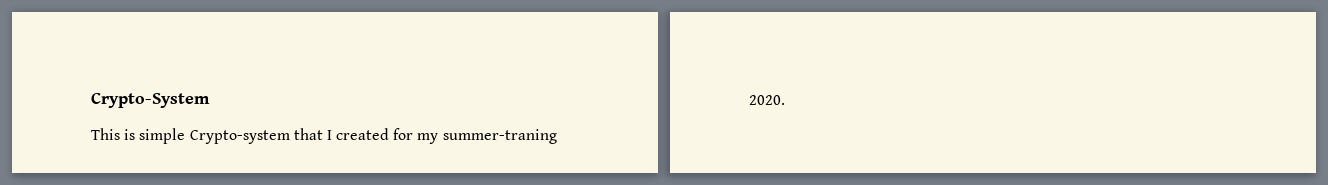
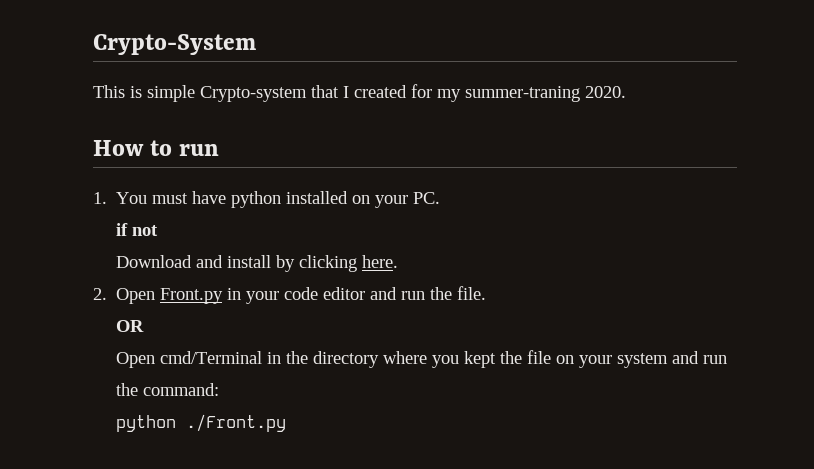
(785, 100) none -> [93,140,220,156] [93,191,441,208] [115,223,158,236] [115,255,398,272] [93,286,487,304] [115,320,144,332] [115,350,727,368] [115,383,219,396] [115,414,286,432] // How to run // 1. You must have python installed on your PC. // if not // Download and install by clicking here. // 2. Open Front.py in your code editor and run the file. // OR // Open cmd/Terminal in the directory where you kept the file on your system and run the command: // python ./Front.py

